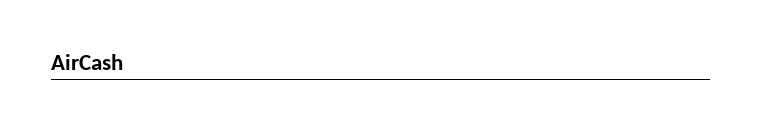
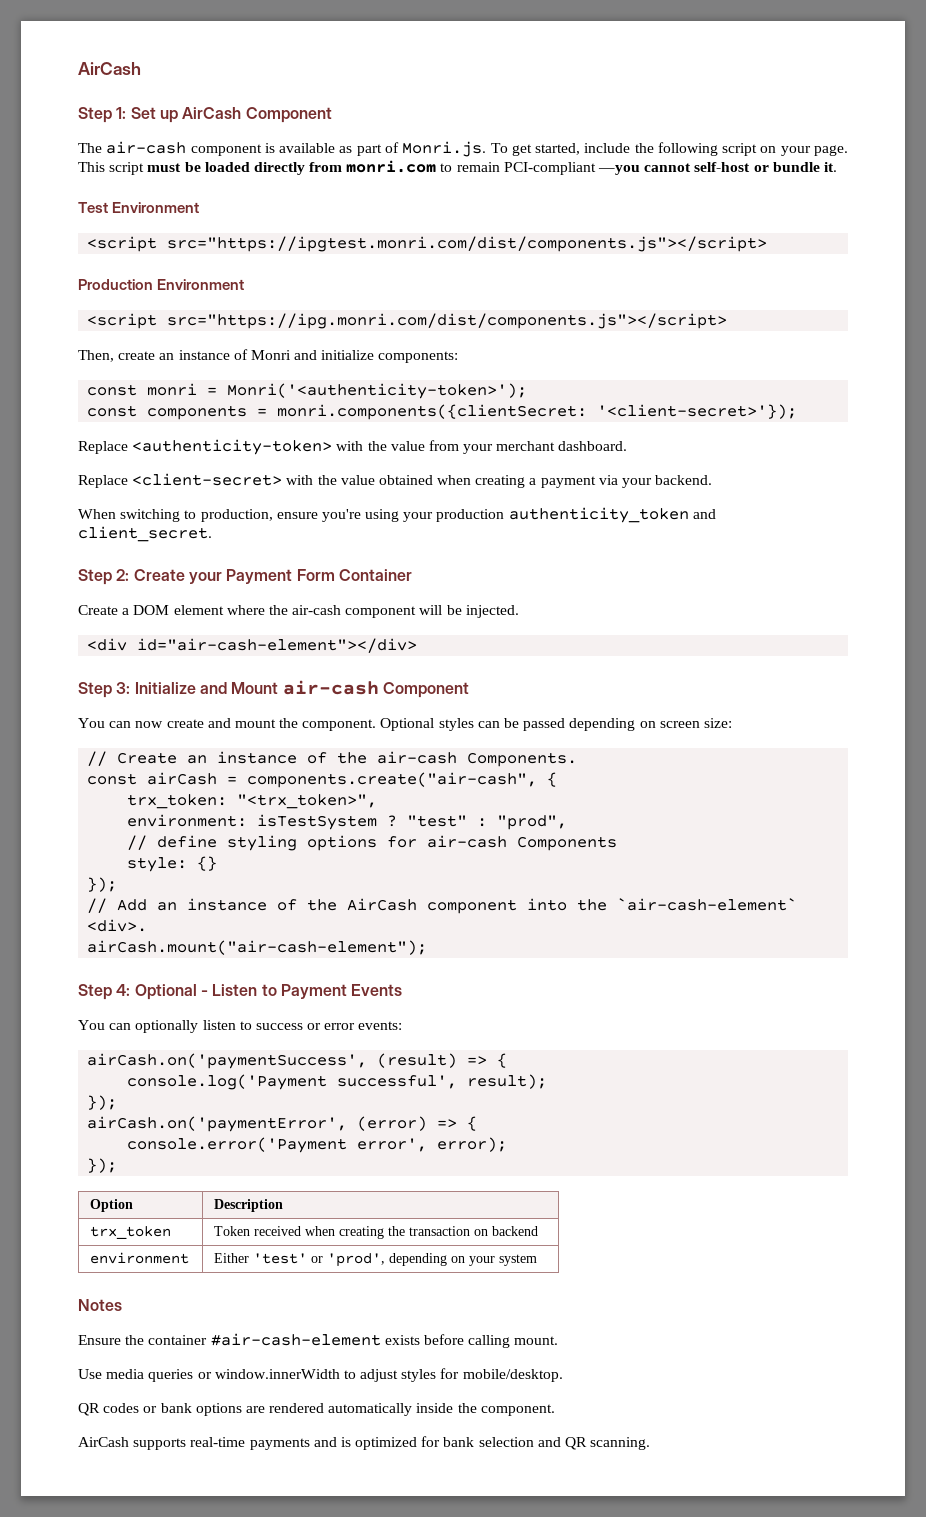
[51,54,123,70] AirCash -> [78,62,141,75] [78,107,332,123] [78,141,849,157] [78,160,837,175] [78,202,200,213] [87,236,768,252] [78,279,245,290] [87,313,728,329] [78,349,459,363] [87,383,528,399] [87,404,798,420] [78,439,628,455] [78,473,713,488] [78,507,716,523] [78,526,212,542] [78,569,412,585] [78,605,519,618] [87,638,418,653] [78,680,469,698] [78,718,732,731] [87,751,578,767] [87,772,558,788] [127,794,378,809] [127,814,568,830] [127,835,618,851] [127,856,218,872] [87,877,118,892] [87,898,798,914] [87,919,148,932] [87,940,428,955] [78,984,403,1000] [78,1020,403,1033] [87,1053,508,1069] [127,1074,548,1090] [87,1095,118,1110] [87,1116,478,1132] [127,1137,508,1153] [87,1158,118,1173] [90,1199,134,1212] [214,1199,284,1212] [90,1226,172,1239] [214,1226,539,1239] [90,1252,190,1264] [214,1253,538,1267] [78,1299,122,1311] [78,1333,559,1348] [78,1368,563,1382] [78,1403,555,1416] [78,1436,651,1450] AirCash // Step 1: Set up AirCash Component // The air-cash component is available as part of Monri.js. To get started, include the following script on your page. This script must be loaded directly from monri.com to remain PCI-compliant —you cannot self-host or bundle it. // Test Environment // <script src="https://ipgtest.monri.com/dist/components.js"></script> // Production Environment // <script src="https://ipg.monri.com/dist/components.js"></script> // Then, create an instance of Monri and initialize components: // const monri = Monri('<authenticity-token>'); // const components = monri.components({clientSecret: '<client-secret>'}); // Replace <authenticity-token> with the value from your merchant dashboard. // Replace <client-secret> with the value obtained when creating a payment via your backend. // When switching to production, ensure you're using your production authenticity_token and client_secret. // Step 2: Create your Payment Form Container // Create a DOM element where the air-cash component will be injected. // <div id="air-cash-element"></div> // Step 3: Initialize and Mount air-cash Component // You can now create and mount the component. Optional styles can be passed depending on screen size: // // Create an instance of the air-cash Components. // const airCash = components.create("air-cash", { // trx_token: "<trx_token>", // environment: isTestSystem ? "test" : "prod", // // define styling options for air-cash Components // style: {} // }); // // Add an instance of the AirCash component into the `air-cash-element` <div>. // airCash.mount("air-cash-element"); // Step 4: Optional - Listen to Payment Events // You can optionally listen to success or error events: // airCash.on('paymentSuccess', (result) => { // console.log('Payment successful', result); // }); // airCash.on('paymentError', (error) => { // console.error('Payment error', error); // }); // Option | Description // trx_token | Token received when creating the transaction on backend // environment | Either 'test' or 'prod', depending on your system // Notes // Ensure the container #air-cash-element exists before calling mount. // Use media queries or window.innerWidth to adjust styles for mobile/desktop. // QR codes or bank options are rendered automatically inside the component. // AirCash supports real-time payments and is optimized for bank selection and QR scanning.

